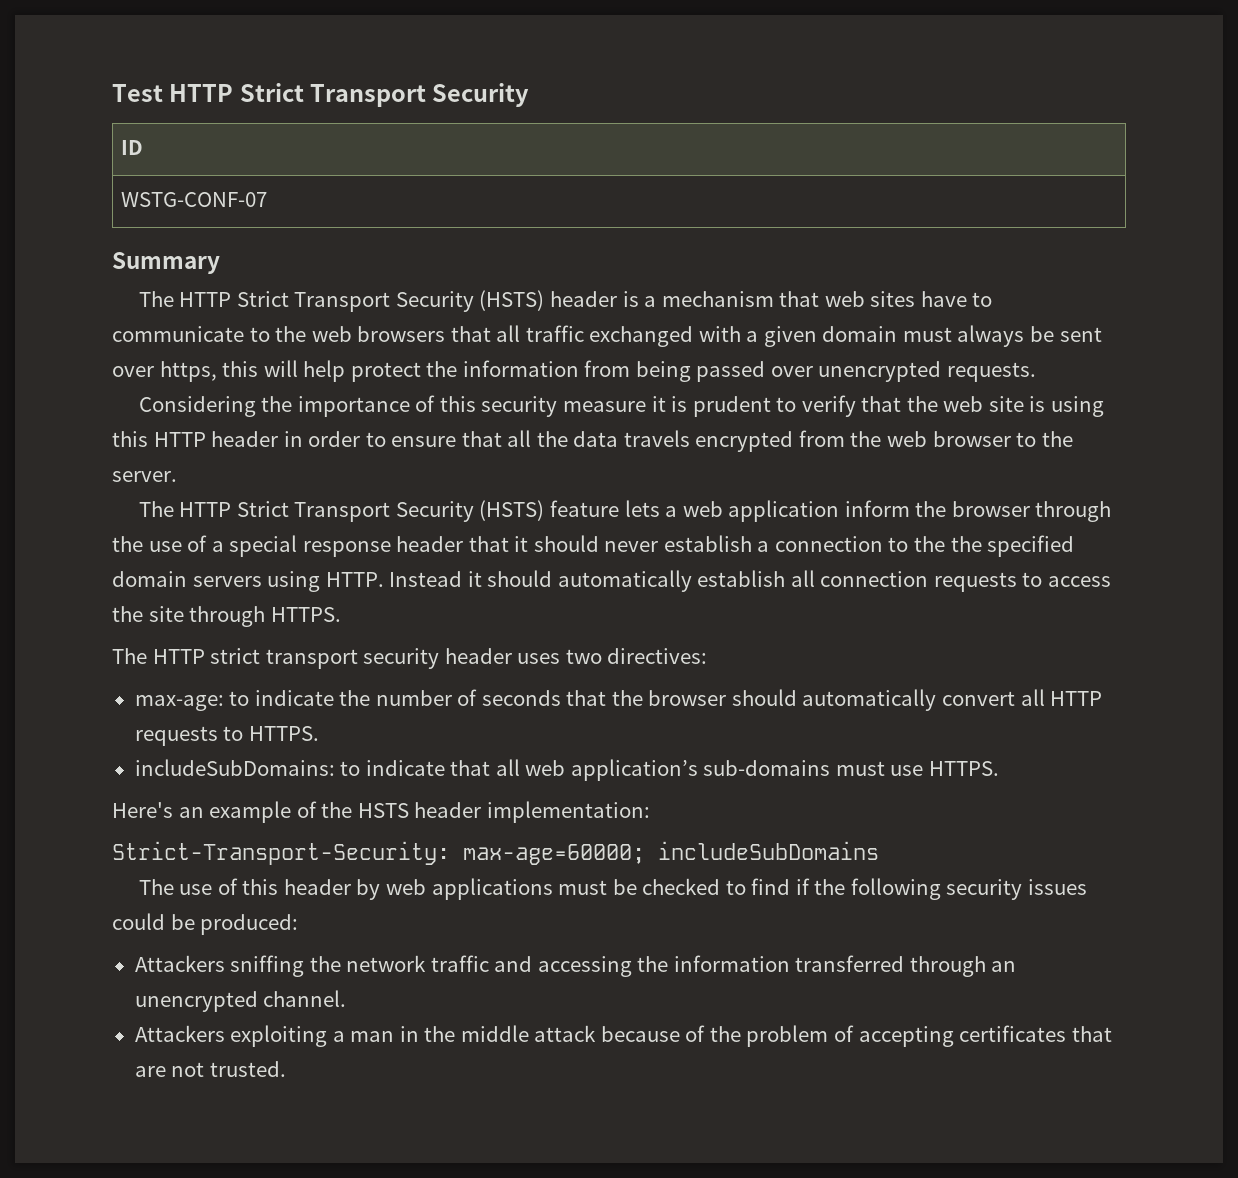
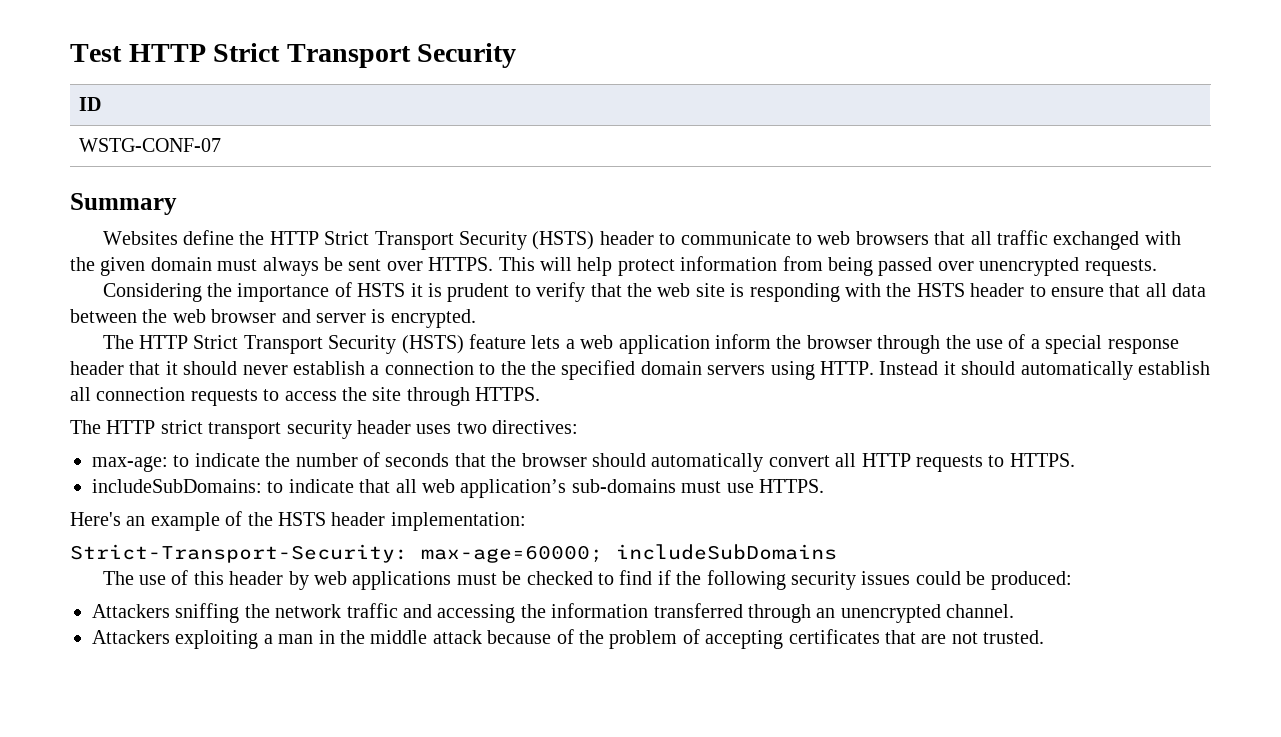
[138,291,174,307] The -> [102,230,265,245] Websites define the
[622,291,967,307] is a mechanism that web sites have -> (654, 238) none
[275,326,307,342] the -> (813, 239) none
[746,331,759,342] a -> [70,257,95,271] the
[159,361,259,382] https, this -> [428,257,535,271] HTTPS. This
[426,361,458,377] the -> (675, 267) none
[439,396,647,417] this security measure -> [357,283,406,297] HSTS
[1050,396,1104,417] [112,430,1073,452] [112,471,177,482] using this HTTP header in order to ensure that all the data travels encrypted from the web browser to the server. -> [749,283,1207,302] [70,309,476,328] responding with the HSTS header to ensure that all data between the web browser and server is encrypted.

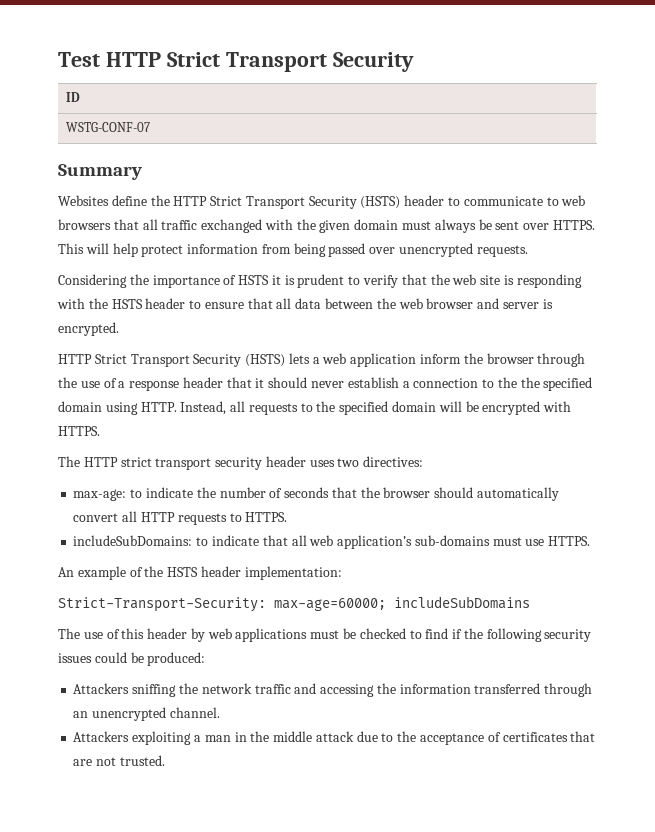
[102,334,527,354] The HTTP Strict Transport Security (HSTS) feature -> [58,354,286,367] HTTP Strict Transport Security (HSTS)
[1045,335,1103,354] special -> (126, 384) none
[707,365,766,375] servers -> (102, 406) none
[879,361,1210,380] [70,387,470,406] Instead it should automatically establish all connection requests to access the site through -> [180,401,572,415] Instead, all requests to the specified domain will be encrypted with
[70,512,146,526] Here's an -> [58,567,74,577] An
[487,629,784,649] because of the problem of accepting -> [356,731,501,745] due to the acceptance of

